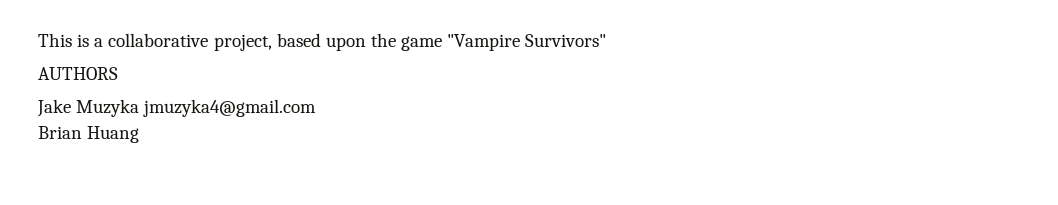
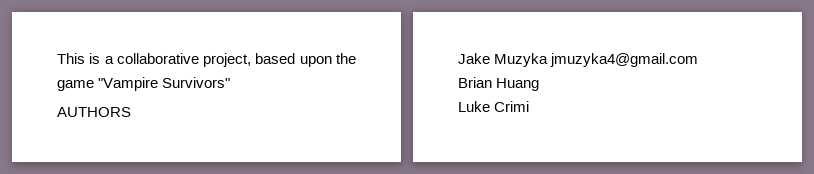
(140, 134) none -> [458,101,530,112] // Luke Crimi

